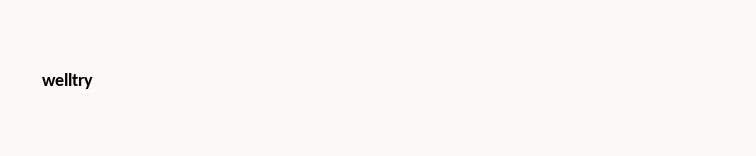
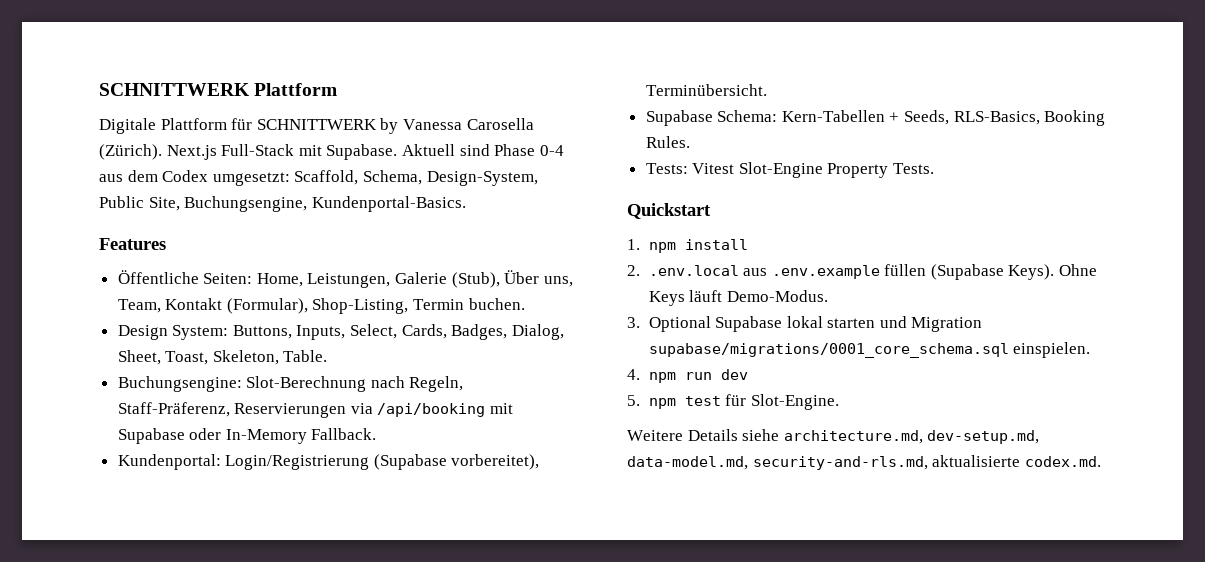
[42,73,93,89] welltry -> [99,83,338,96] [99,118,534,134] [99,144,564,160] [99,170,538,186] [99,196,466,212] [99,238,166,250] [117,270,573,288] [117,298,525,314] [117,324,564,340] [117,350,328,365] [117,376,464,392] [117,402,514,418] [117,428,377,444] [117,454,540,470] [645,84,767,96] [645,110,1106,126] [645,136,690,148] [645,162,935,178] [627,203,711,219] [627,239,748,253] [627,264,1098,280] [648,290,828,306] [627,316,983,332] [648,342,1091,358] [627,369,748,383] [627,394,839,410] [627,429,1040,444] [627,455,1101,470] SCHNITTWERK Plattform // Digitale Plattform für SCHNITTWERK by Vanessa Carosella (Zürich). Next.js Full-Stack mit Supabase. Aktuell sind Phase 0-4 aus dem Codex umgesetzt: Scaffold, Schema, Design-System, Public Site, Buchungsengine, Kundenportal-Basics. // Features // Öffentliche Seiten: Home, Leistungen, Galerie (Stub), Über uns, Team, Kontakt (Formular), Shop-Listing, Termin buchen. // Design System: Buttons, Inputs, Select, Cards, Badges, Dialog, Sheet, Toast, Skeleton, Table. // Buchungsengine: Slot-Berechnung nach Regeln, Staff-Präferenz, Reservierungen via /api/booking mit Supabase oder In-Memory Fallback. // Kundenportal: Login/Registrierung (Supabase vorbereitet), Terminübersicht. // Supabase Schema: Kern-Tabellen + Seeds, RLS-Basics, Booking Rules. // Tests: Vitest Slot-Engine Property Tests. // Quickstart // 1. npm install // 2. .env.local aus .env.example füllen (Supabase Keys). Ohne Keys läuft Demo-Modus. // 3. Optional Supabase lokal starten und Migration supabase/migrations/0001_core_schema.sql einspielen. // 4. npm run dev // 5. npm test für Slot-Engine. // Weitere Details siehe architecture.md, dev-setup.md, data-model.md, security-and-rls.md, aktualisierte codex.md.

